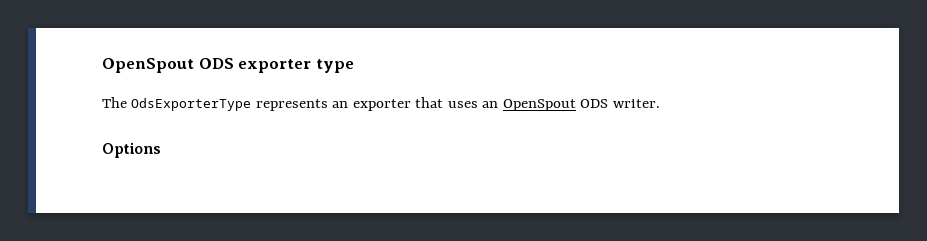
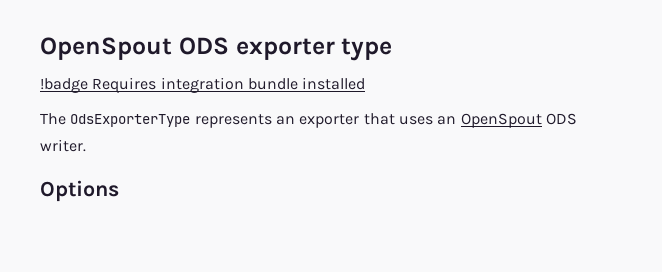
(354, 66) none -> [40,77,366,93] // !badge Requires integration bundle installed

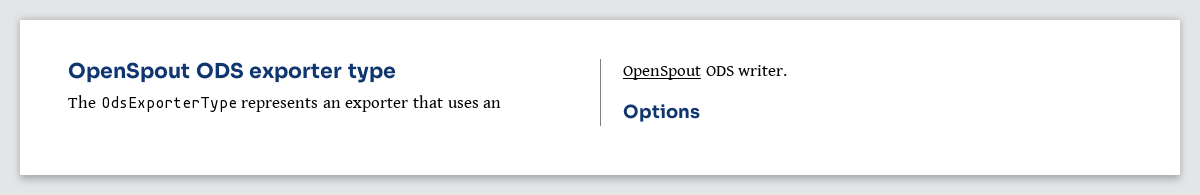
[40,77,366,93] // !badge Requires integration bundle installed -> (396, 73) none

